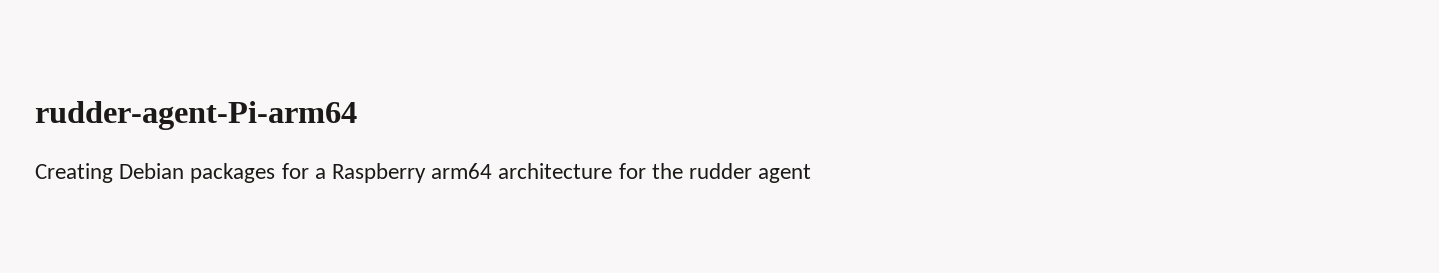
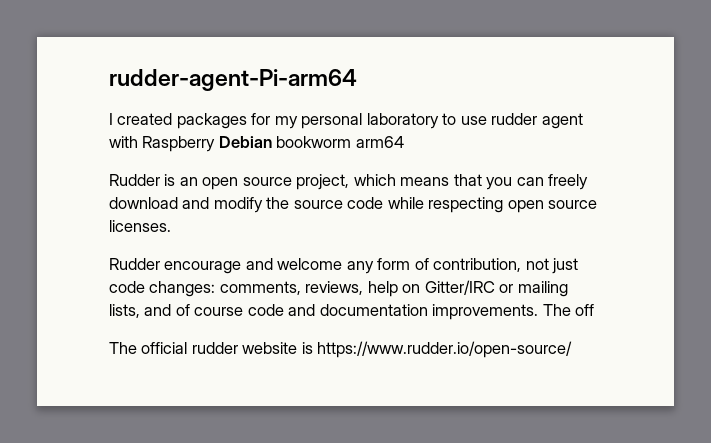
[35,163,812,183] Creating Debian packages for a Raspberry arm64 architecture for the rudder agent -> [109,113,583,129] [109,136,404,152] [109,174,589,190] [109,197,598,213] [109,220,171,232] [109,258,579,274] [109,280,568,297] [109,304,595,320] [109,341,573,358] I created packages for my personal laboratory to use rudder agent with Raspberry Debian bookworm arm64 // Rudder is an open source project, which means that you can freely download and modify the source code while respecting open source licenses. // Rudder encourage and welcome any form of contribution, not just code changes: comments, reviews, help on Gitter/IRC or mailing lists, and of course code and documentation improvements. The off // The official rudder website is https://www.rudder.io/open-source/

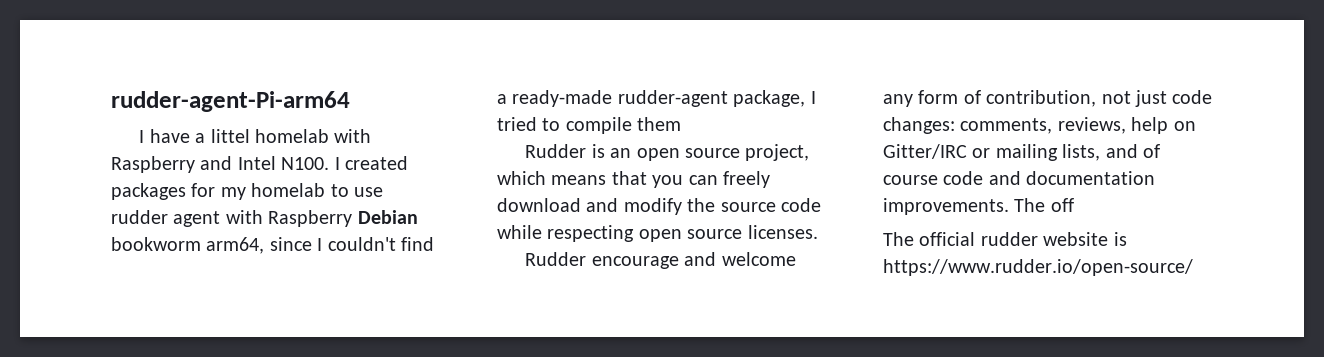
(113, 119) none -> [149,129,372,143] [111,156,340,173] have a littel homelab with Raspberry and Intel N100. I
[301,113,439,129] personal laboratory -> [251,183,326,197] homelab
[355,136,404,148] arm64 -> [206,237,434,254] [497,90,816,107] [497,117,682,134] arm64, since I couldn't find a ready-made rudder-agent package, I tried to compile them

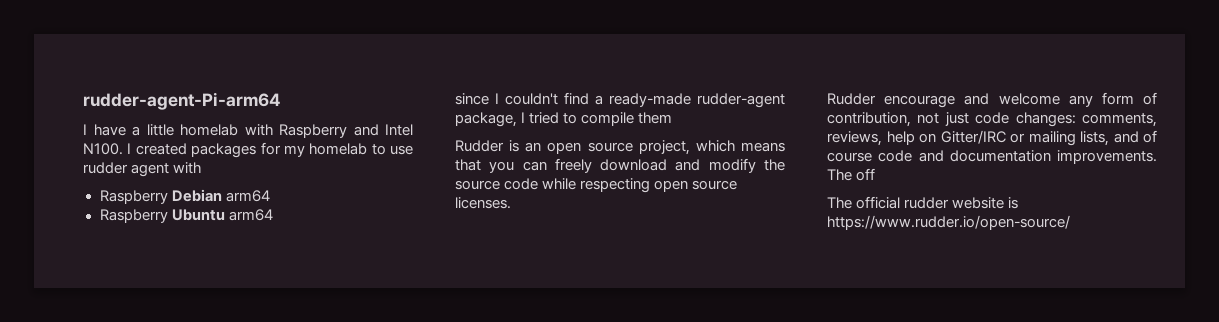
[210,129,250,143] littel -> [146,124,174,136] little
(263, 217) none -> (202, 168) //
[111,237,265,254] bookworm arm64, -> [225,190,270,202] [99,209,273,223] arm64 // Raspberry Ubuntu arm64 //

